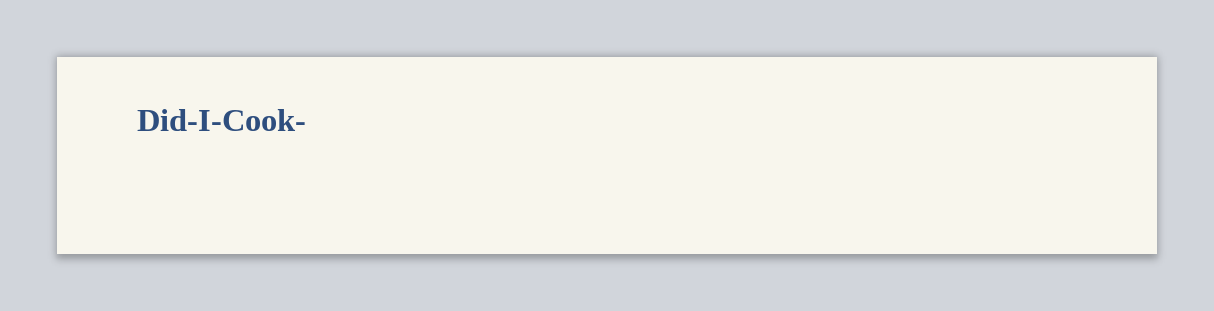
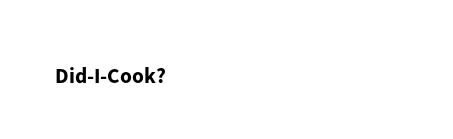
[137,109,306,131] Did-I-Cook- -> [55,67,166,84] Did-I-Cook?

